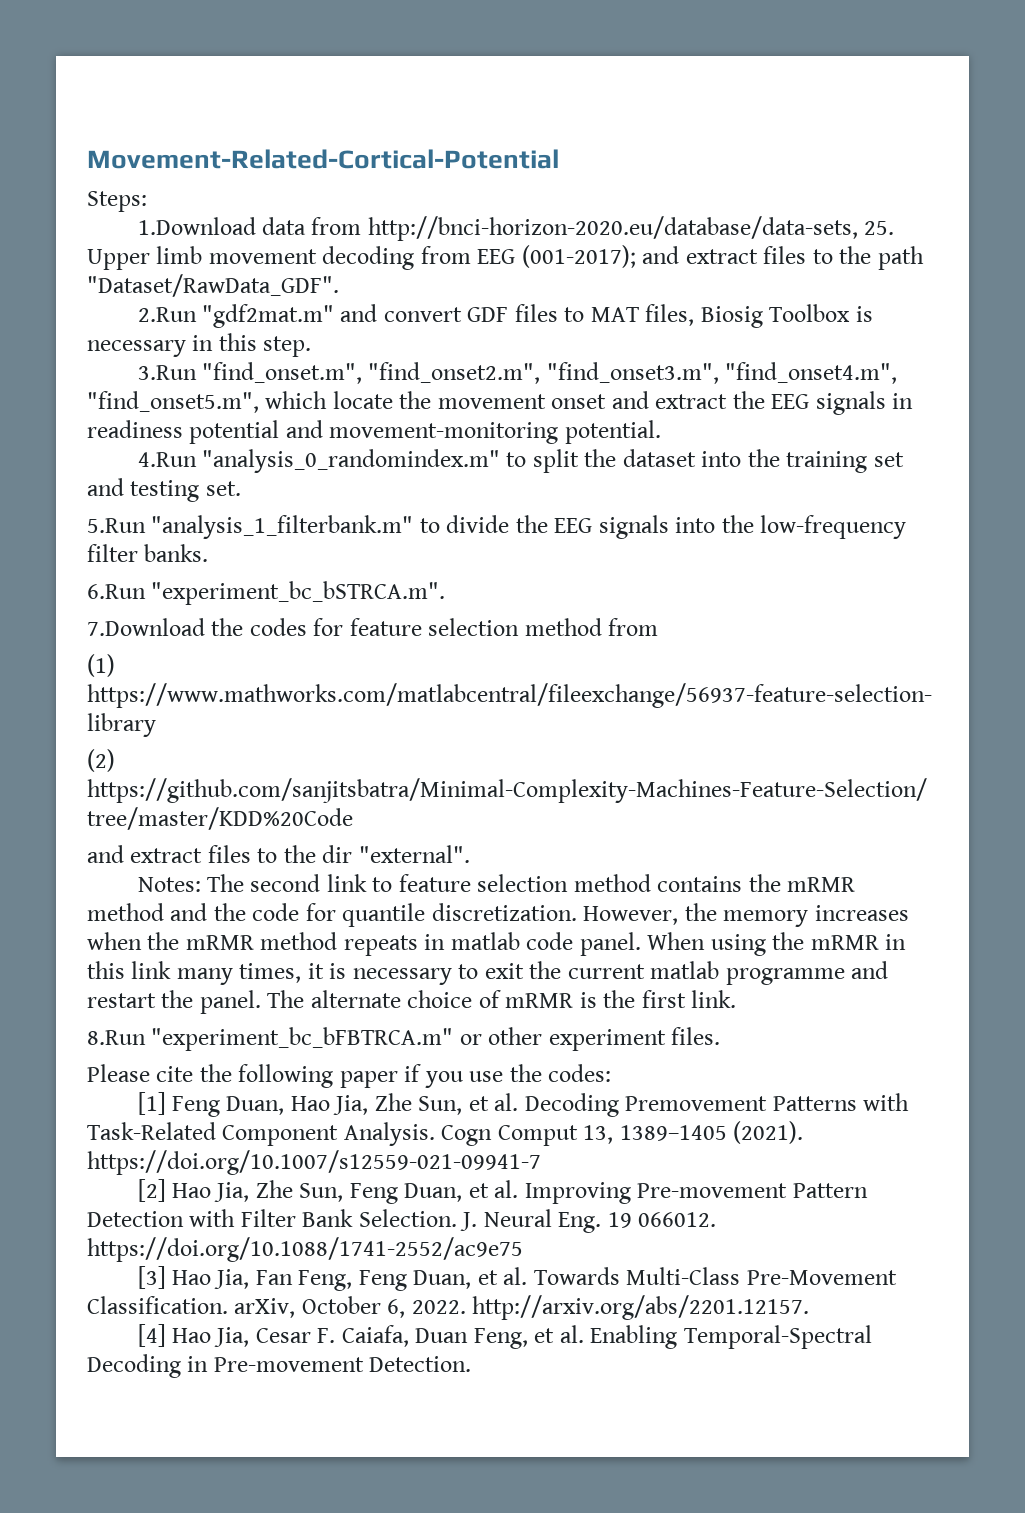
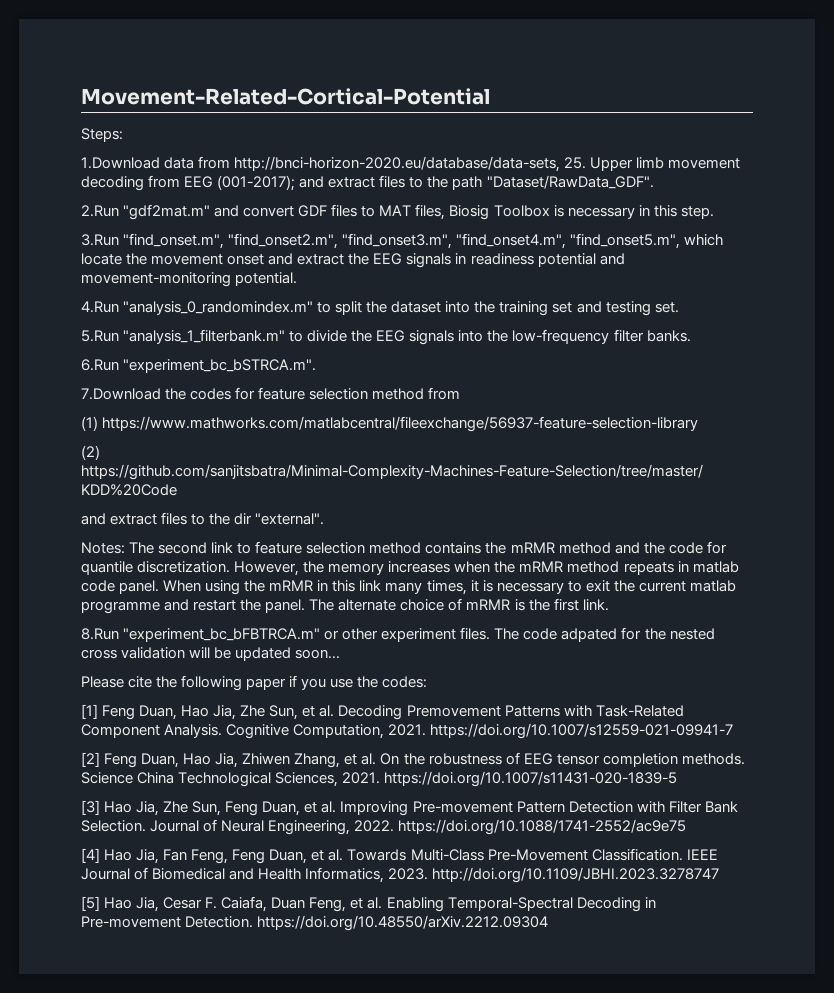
(721, 1036) none -> [494,627,715,642] [81,647,341,661] The code adpated for the nested cross validation will be updated soon...
[441,1121,804,1146] [87,1150,541,1175] [137,1179,166,1202] Cogn Comput 13, 1389–1405 (2021). https://doi.org/10.1007/s12559-021-09941-7 // [2] -> [226,723,734,739] [81,752,745,768] [81,771,678,787] [81,800,100,815] Cognitive Computation, 2021. https://doi.org/10.1007/s12559-021-09941-7 // [2] Feng Duan, Hao Jia, Zhiwen Zhang, et al. On the robustness of EEG tensor completion methods. Science China Technological Sciences, 2021. https://doi.org/10.1007/s11431-020-1839-5 // [3]
[460,1209,717,1233] J. Neural Eng. 19 066012. -> [150,819,395,835] Journal of Neural Engineering, 2022.
[137,1266,166,1289] [3] -> [81,848,100,863] [4]
[234,1295,810,1320] [137,1324,166,1347] arXiv, October 6, 2022. http://arxiv.org/abs/2201.12157. // [4] -> [686,849,718,860] [81,867,720,883] [81,896,100,911] IEEE Journal of Biomedical and Health Informatics, 2023. http://doi.org/10.1109/JBHI.2023.3278747 // [5]
(472, 1364) none -> [257,915,549,931] https://doi.org/10.48550/arXiv.2212.09304

